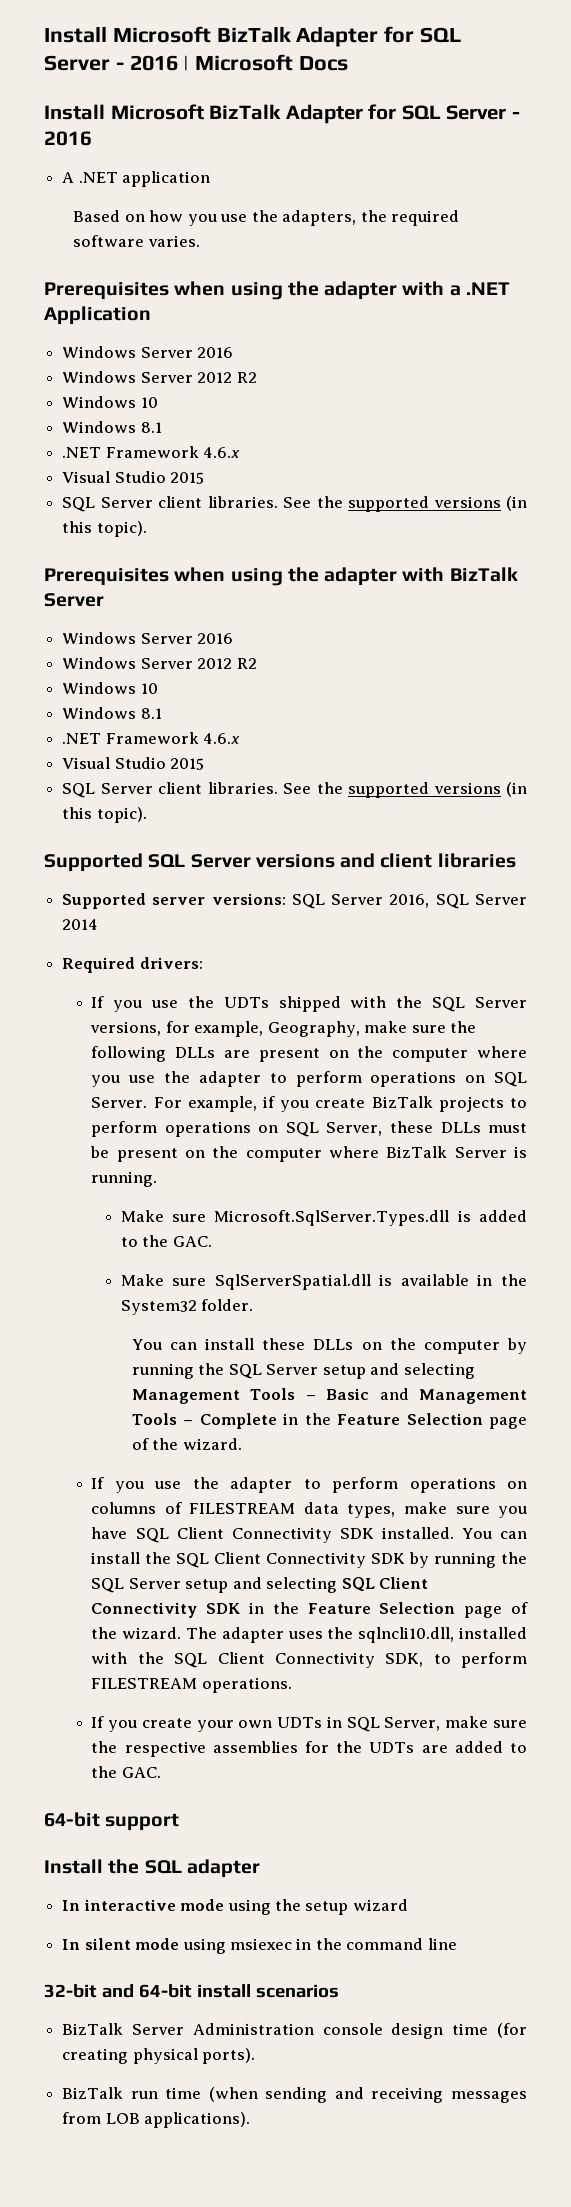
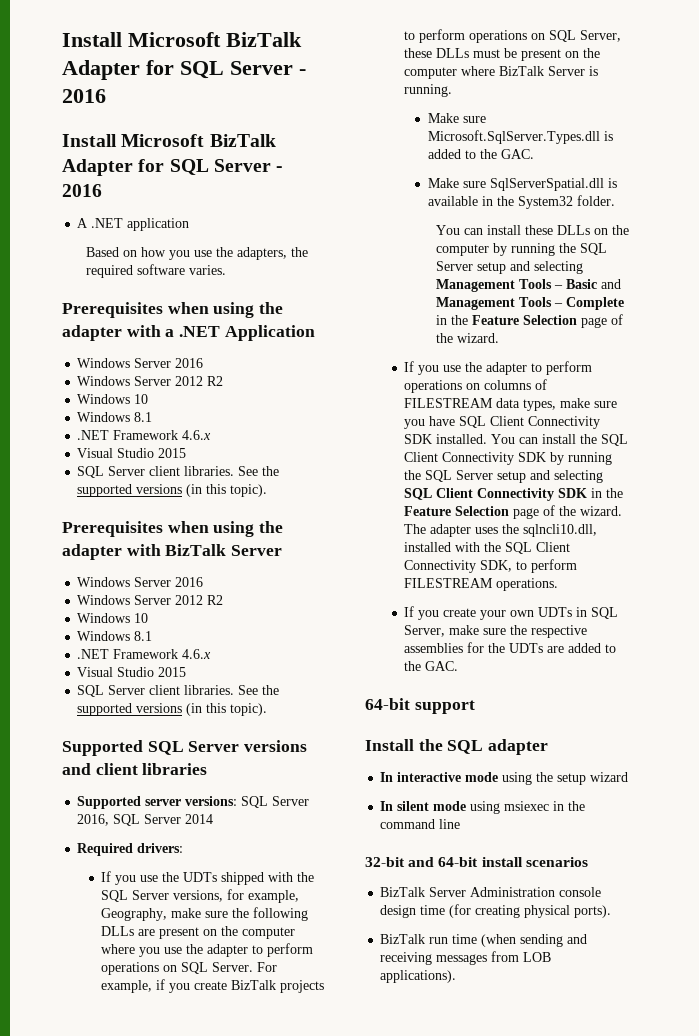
[44,26,462,47] [44,54,349,71] Install Microsoft BizTalk Adapter for SQL Server - 2016 | Microsoft Docs -> [62,32,302,47] [62,60,306,80] [62,89,106,103] Install Microsoft BizTalk Adapter for SQL Server - 2016

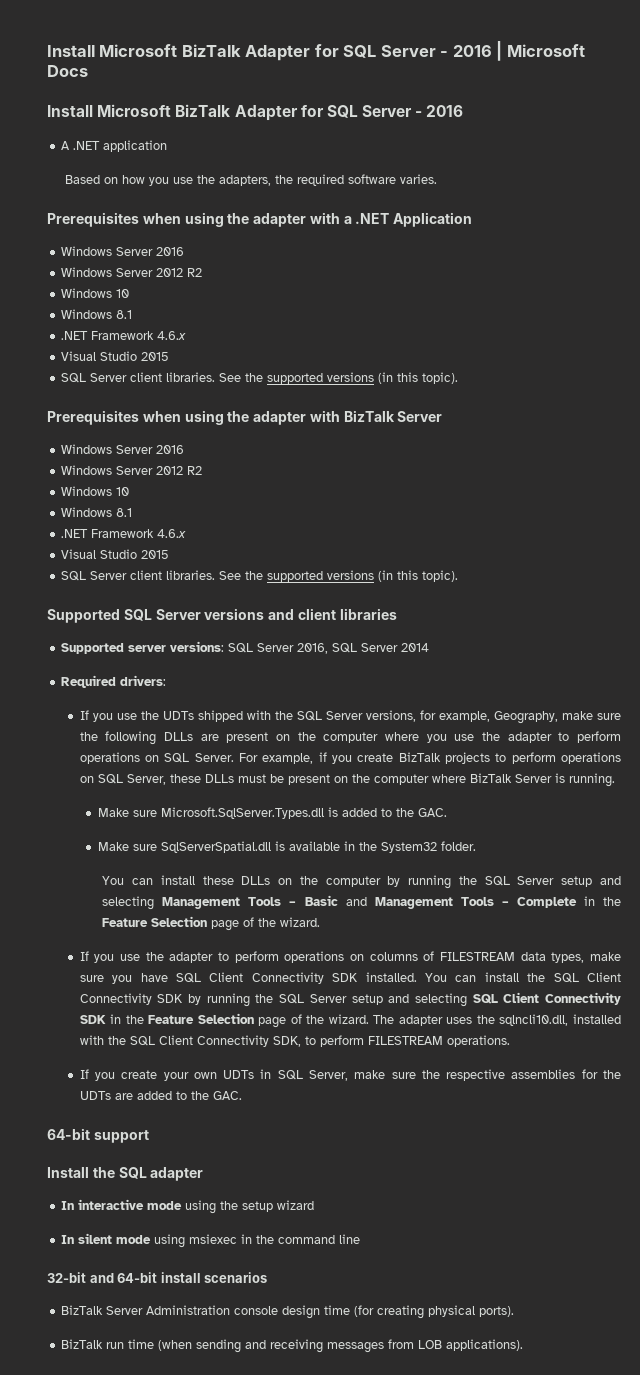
[62,32,302,47] [62,60,306,80] [62,89,106,103] Install Microsoft BizTalk Adapter for SQL Server - 2016 -> [47,41,585,61] [47,65,88,77] Install Microsoft BizTalk Adapter for SQL Server - 2016 | Microsoft Docs

